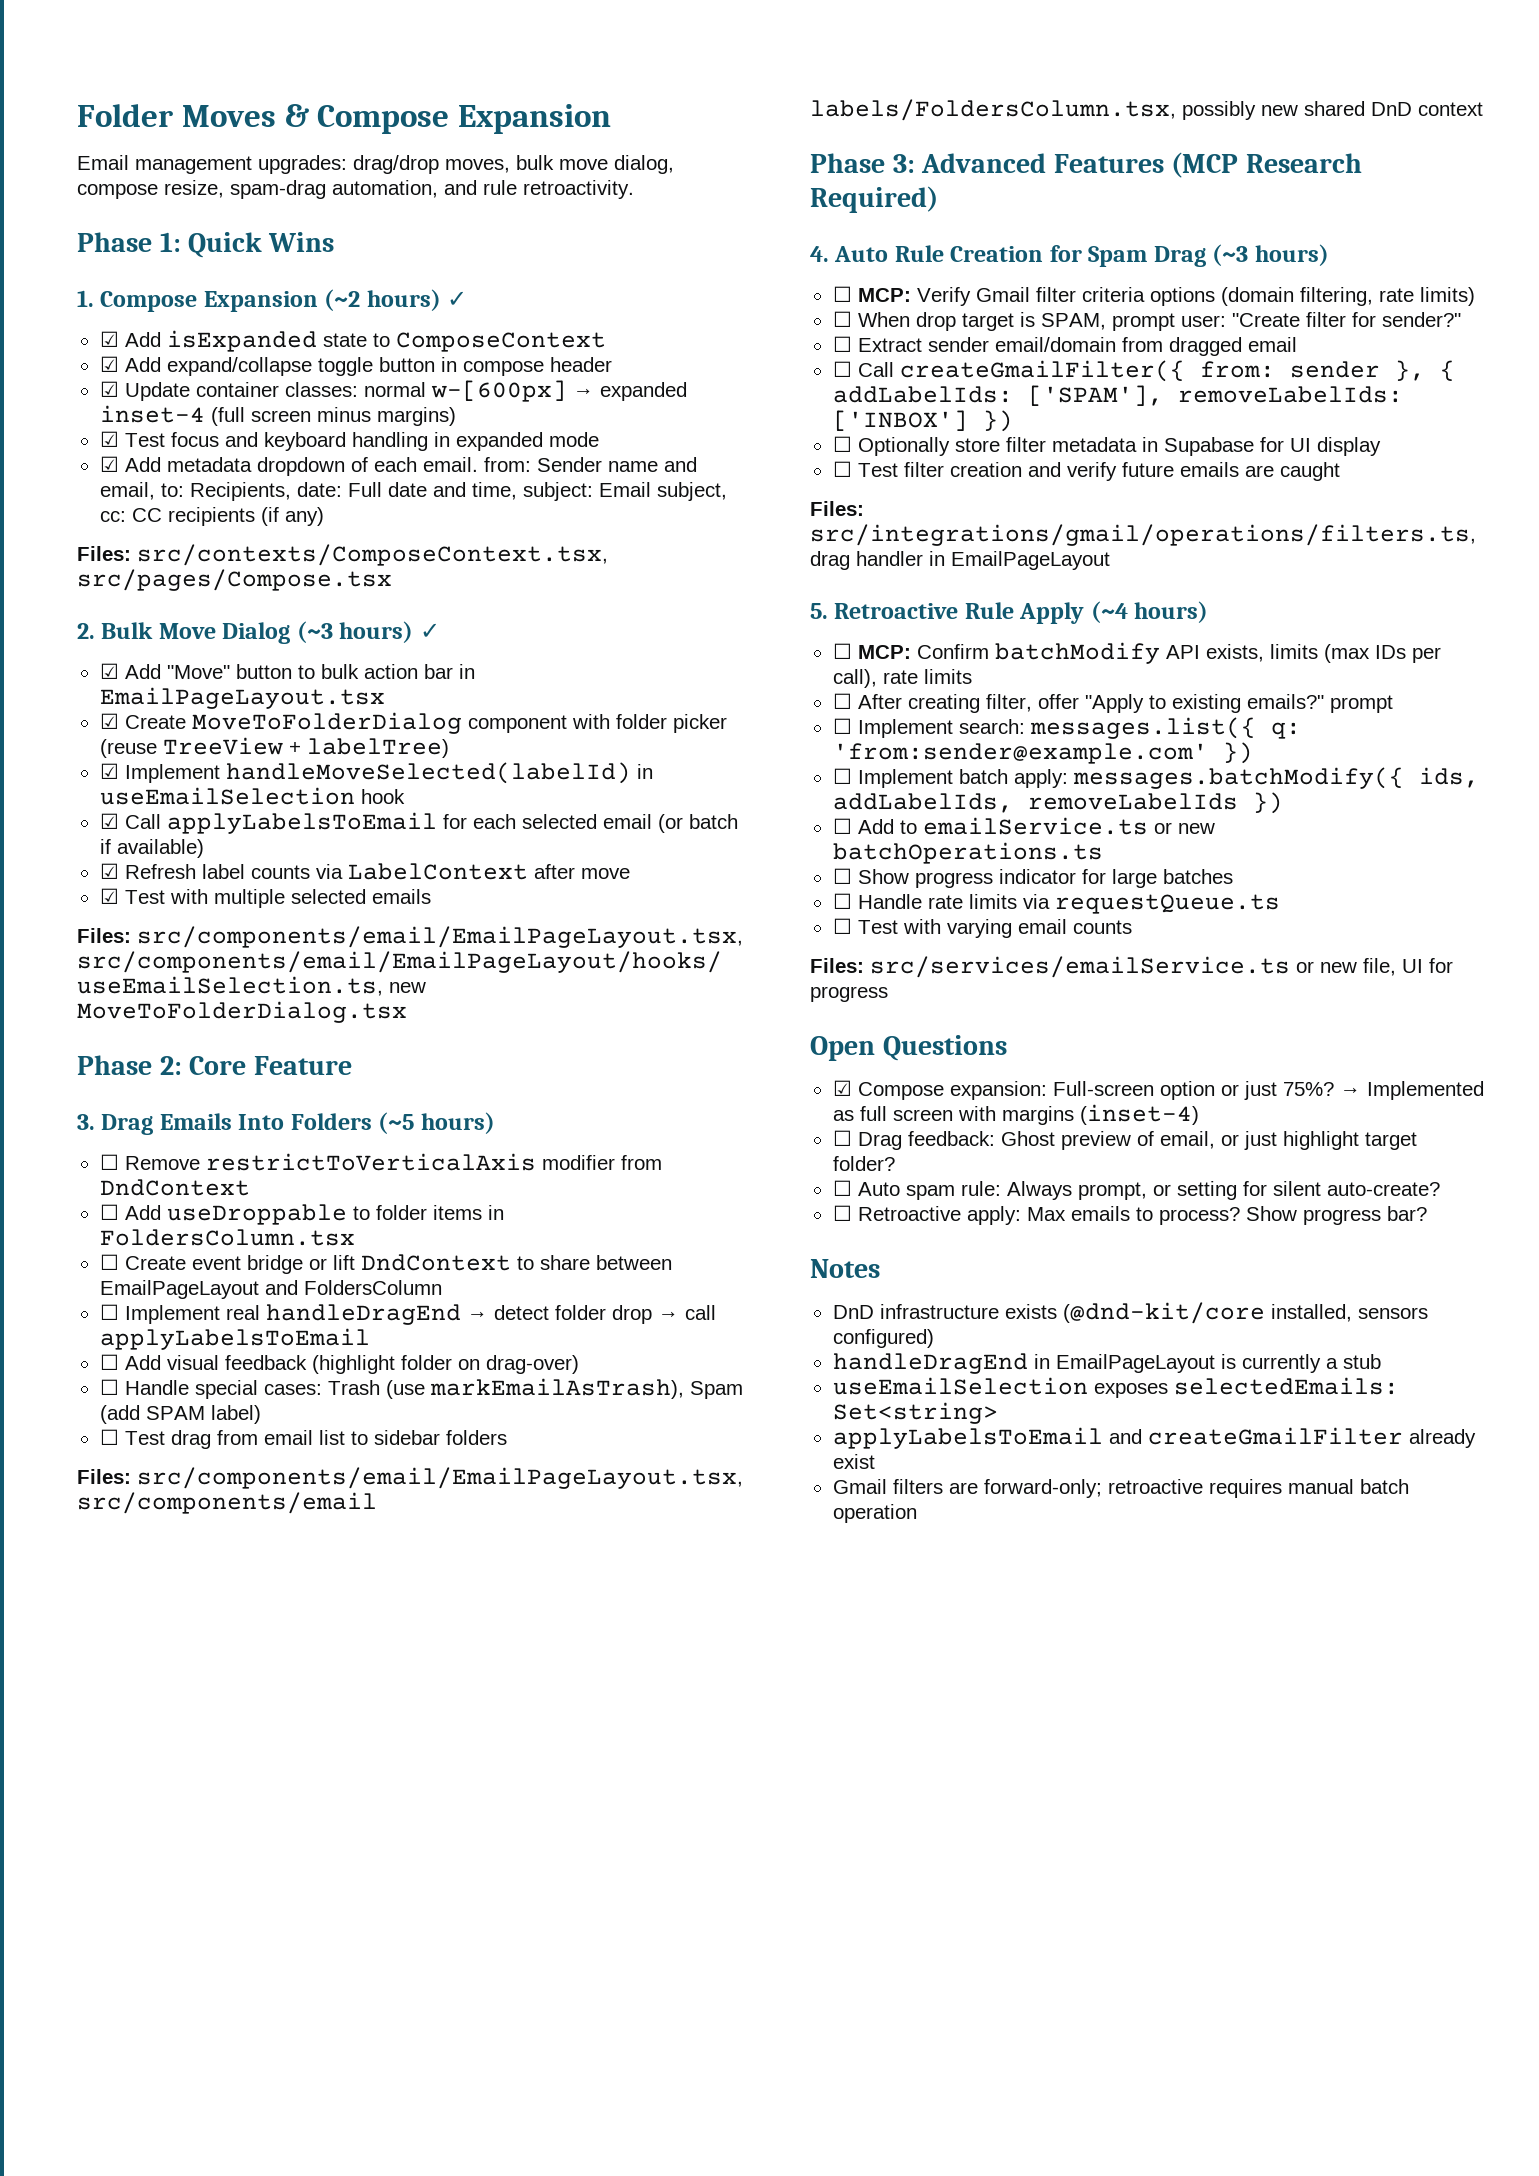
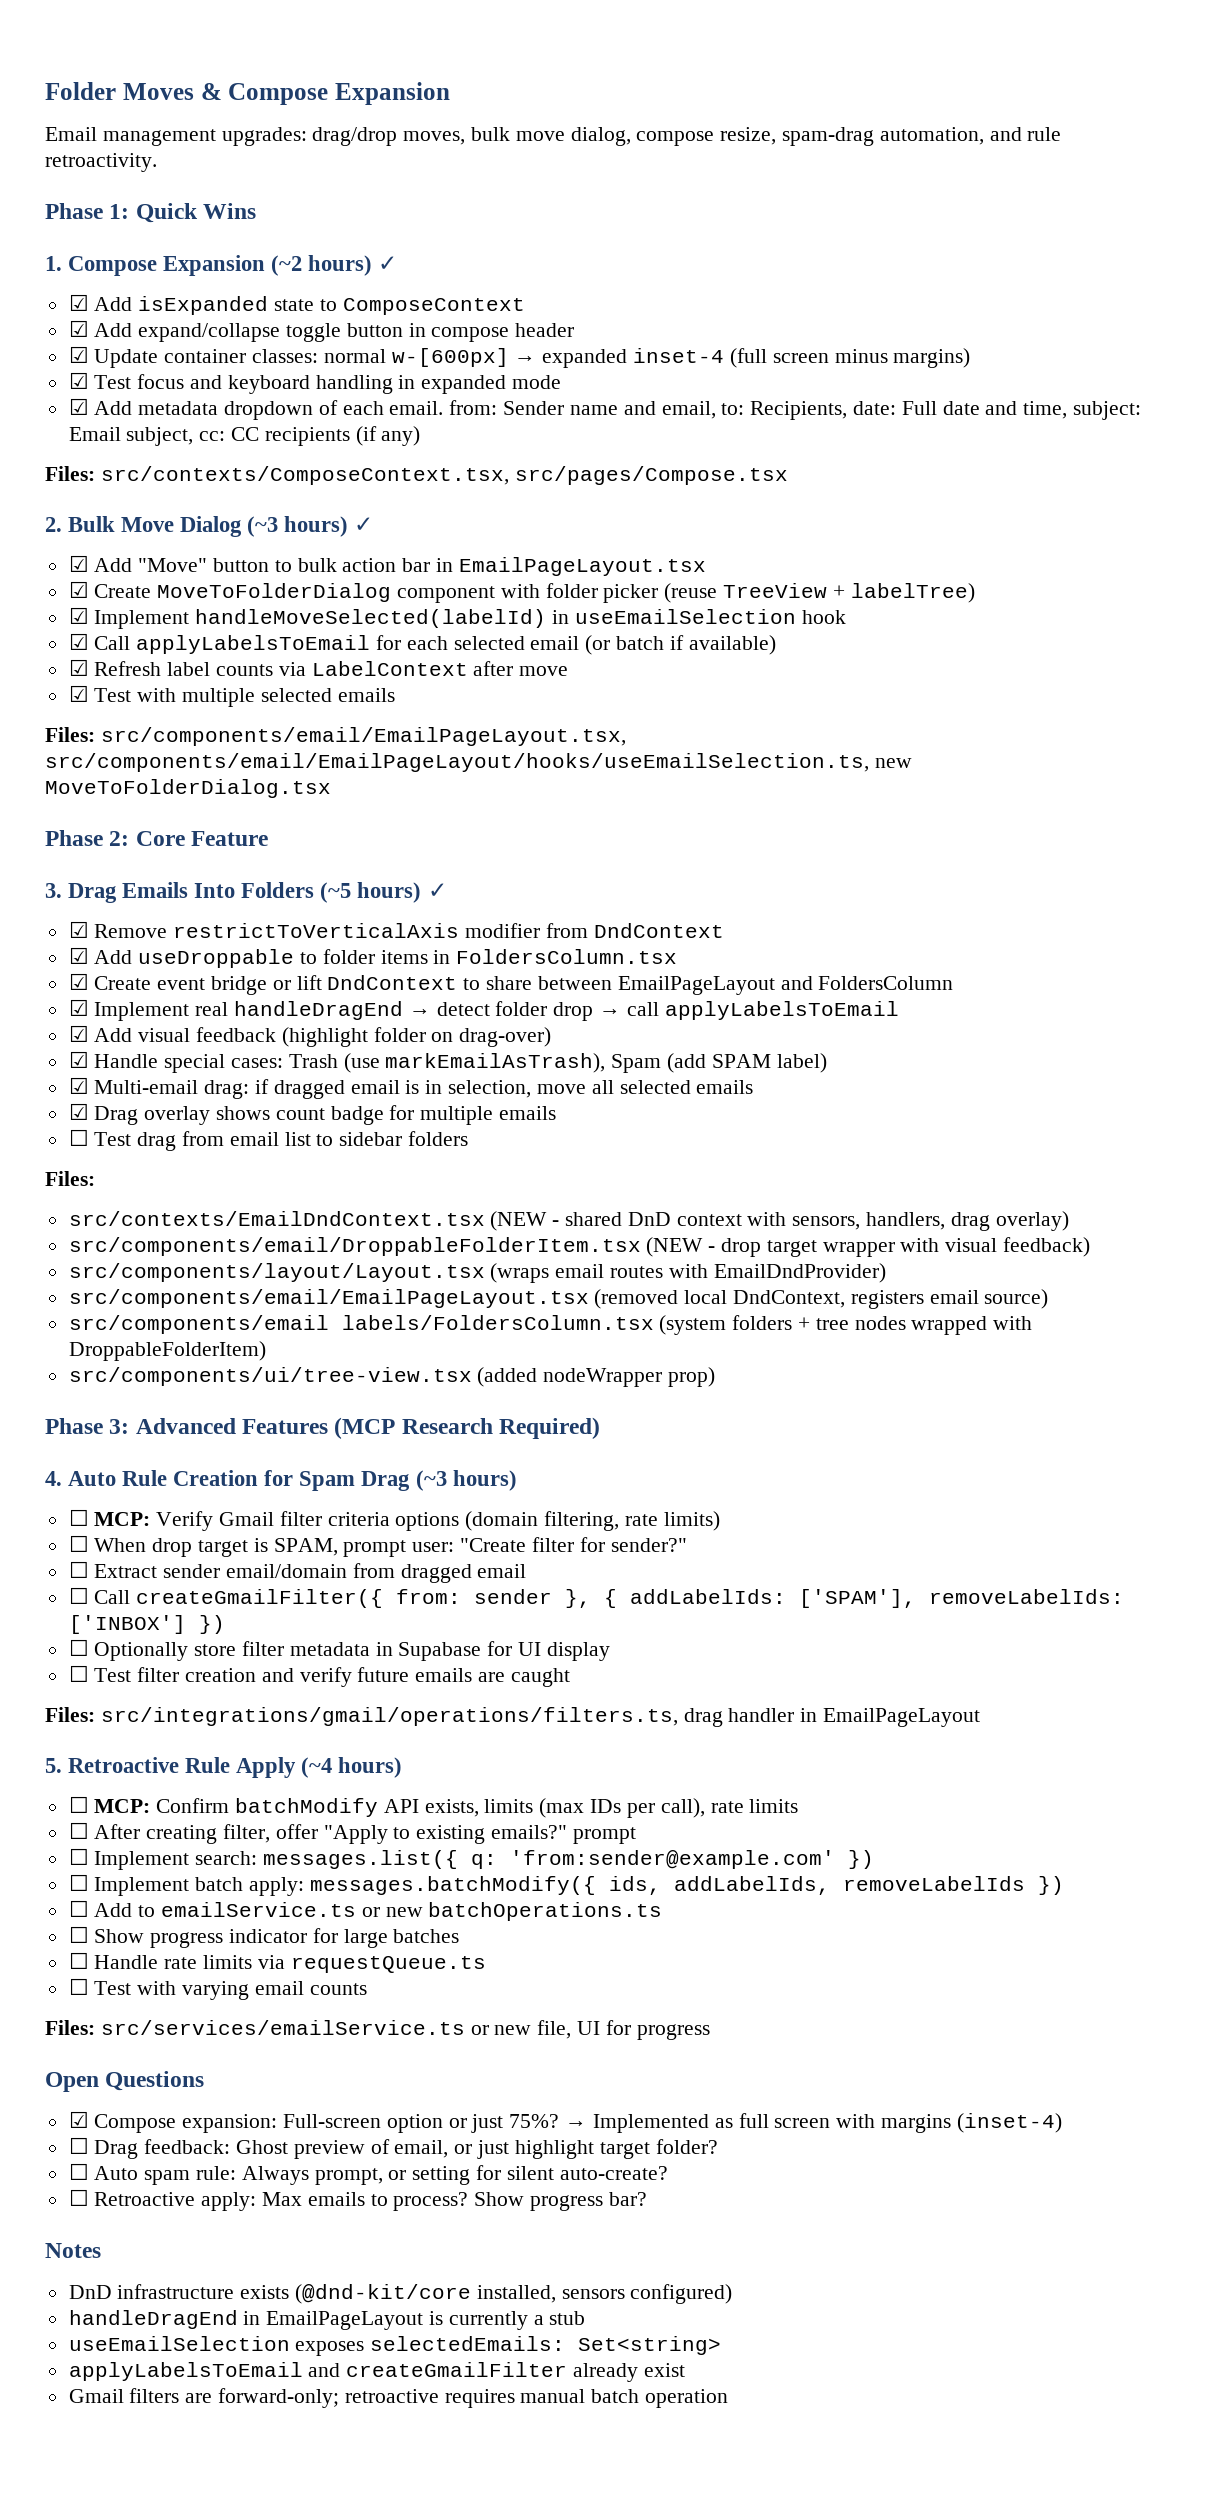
[99,1154,119,1170] // ☐ -> [427,883,447,898] [68,921,89,938] ✓ // ☑
[99,1204,119,1220] ☐ -> [68,947,89,964] ☑
[99,1254,119,1270] ☐ -> [68,973,89,990] ☑
[99,1304,119,1320] ☐ -> [68,999,89,1016] ☑
[99,1354,119,1370] ☐ -> [68,1025,89,1042] ☑
[99,1379,119,1395] ☐ -> [68,1051,89,1068] ☑
(261, 1414) none -> [68,1077,754,1099] [68,1103,557,1125] // ☑ Multi-email drag: if dragged email is in selection, move all selected emails // ☑ Drag overlay shows count badge for multiple emails
[137,1467,743,1489] [77,1492,377,1514] [810,99,1483,121] src/components/email/EmailPageLayout.tsx, src/components/email labels/FoldersColumn.tsx, possibly new shared DnD context -> [68,1211,1069,1231] [68,1237,1091,1257] [68,1263,886,1283] [68,1289,1049,1309] [68,1315,1033,1335] [68,1341,266,1361] [68,1367,716,1387] // src/contexts/EmailDndContext.tsx (NEW - shared DnD context with sensors, handlers, drag overlay) // src/components/email/DroppableFolderItem.tsx (NEW - drop target wrapper with visual feedback) // src/components/layout/Layout.tsx (wraps email routes with EmailDndProvider) // src/components/email/EmailPageLayout.tsx (removed local DndContext, registers email source) // src/components/email labels/FoldersColumn.tsx (system folders + tree nodes wrapped with DroppableFolderItem) // src/components/ui/tree-view.tsx (added nodeWrapper prop)

